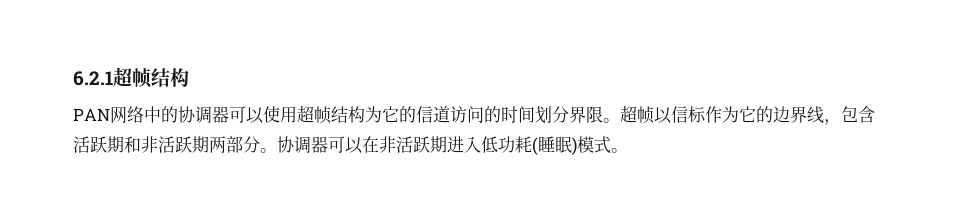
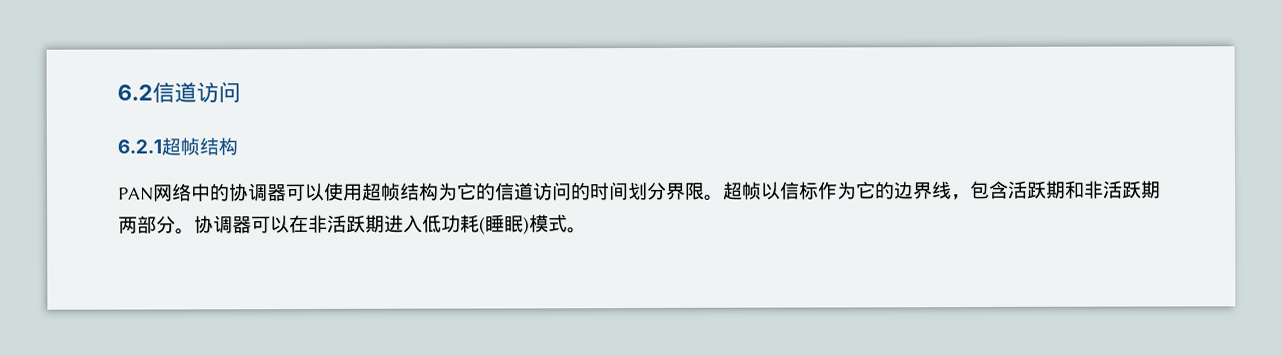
(73, 78) none -> [117,81,241,104] 6.2信道访问 //

